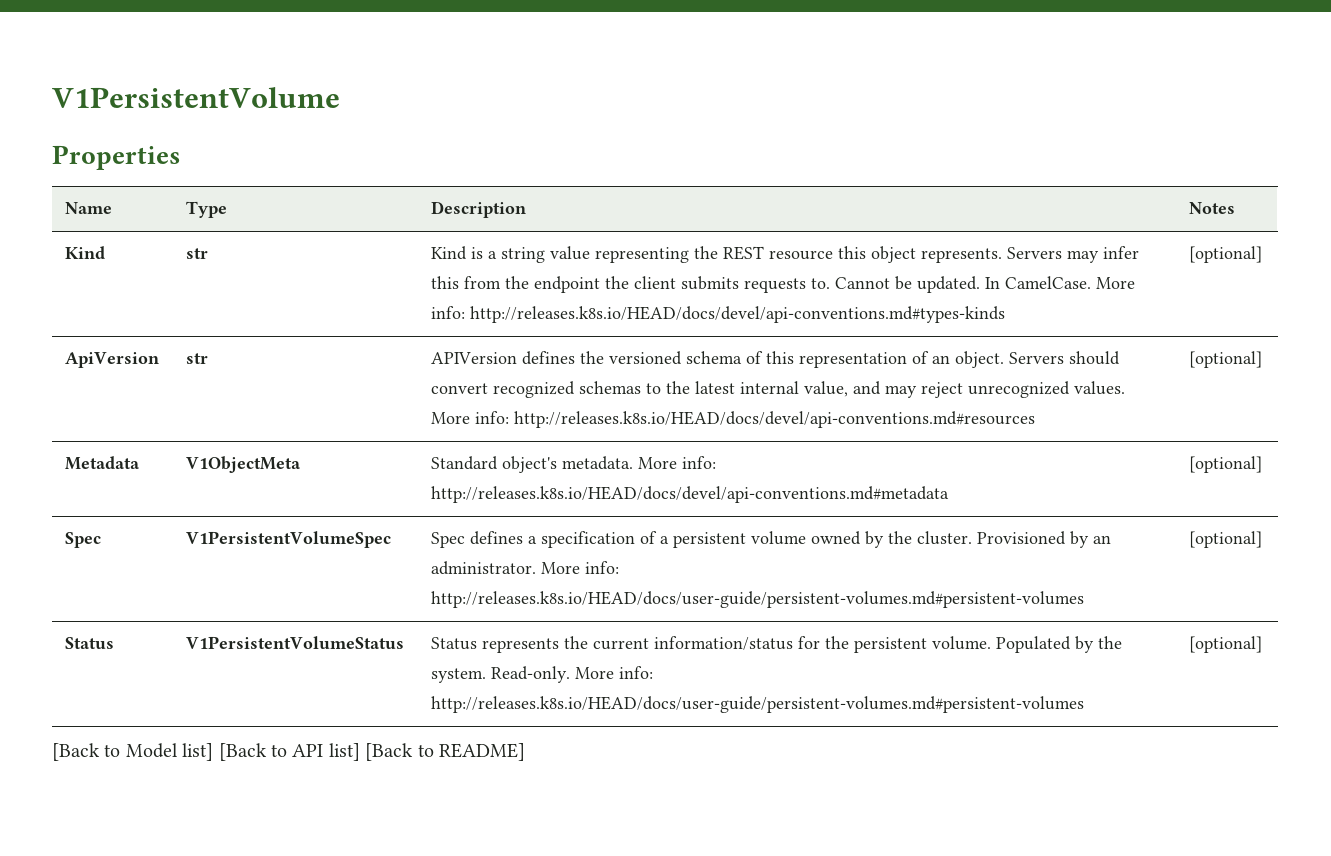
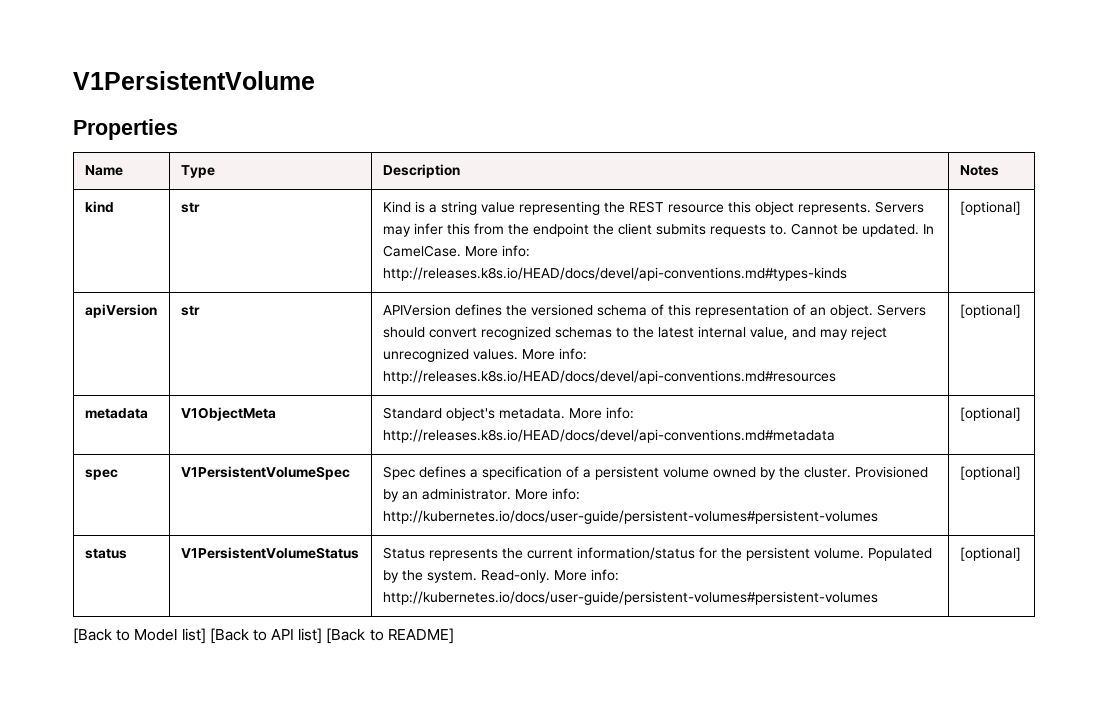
[65,246,106,259] Kind -> [84,201,114,213] kind
[65,352,160,368] ApiVersion -> [84,304,157,318] apiVersion
[65,456,141,470] Metadata -> [84,408,148,419] metadata
[65,532,102,548] Spec -> [84,469,118,480] spec
[431,591,1085,608] [1189,531,1263,548] [65,637,115,649] http://releases.k8s.io/HEAD/docs/user-guide/persistent-volumes.md#persistent-volumes | [optional] // Status -> [382,510,878,524] [959,466,1021,480] [84,548,127,559] http://kubernetes.io/docs/user-guide/persistent-volumes#persistent-volumes | [optional] // status
[431,696,1085,713] http://releases.k8s.io/HEAD/docs/user-guide/persistent-volumes.md#persistent-volumes -> [382,591,878,605] http://kubernetes.io/docs/user-guide/persistent-volumes#persistent-volumes

